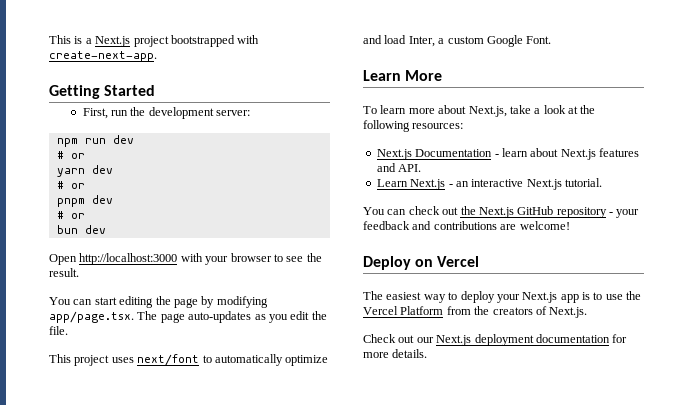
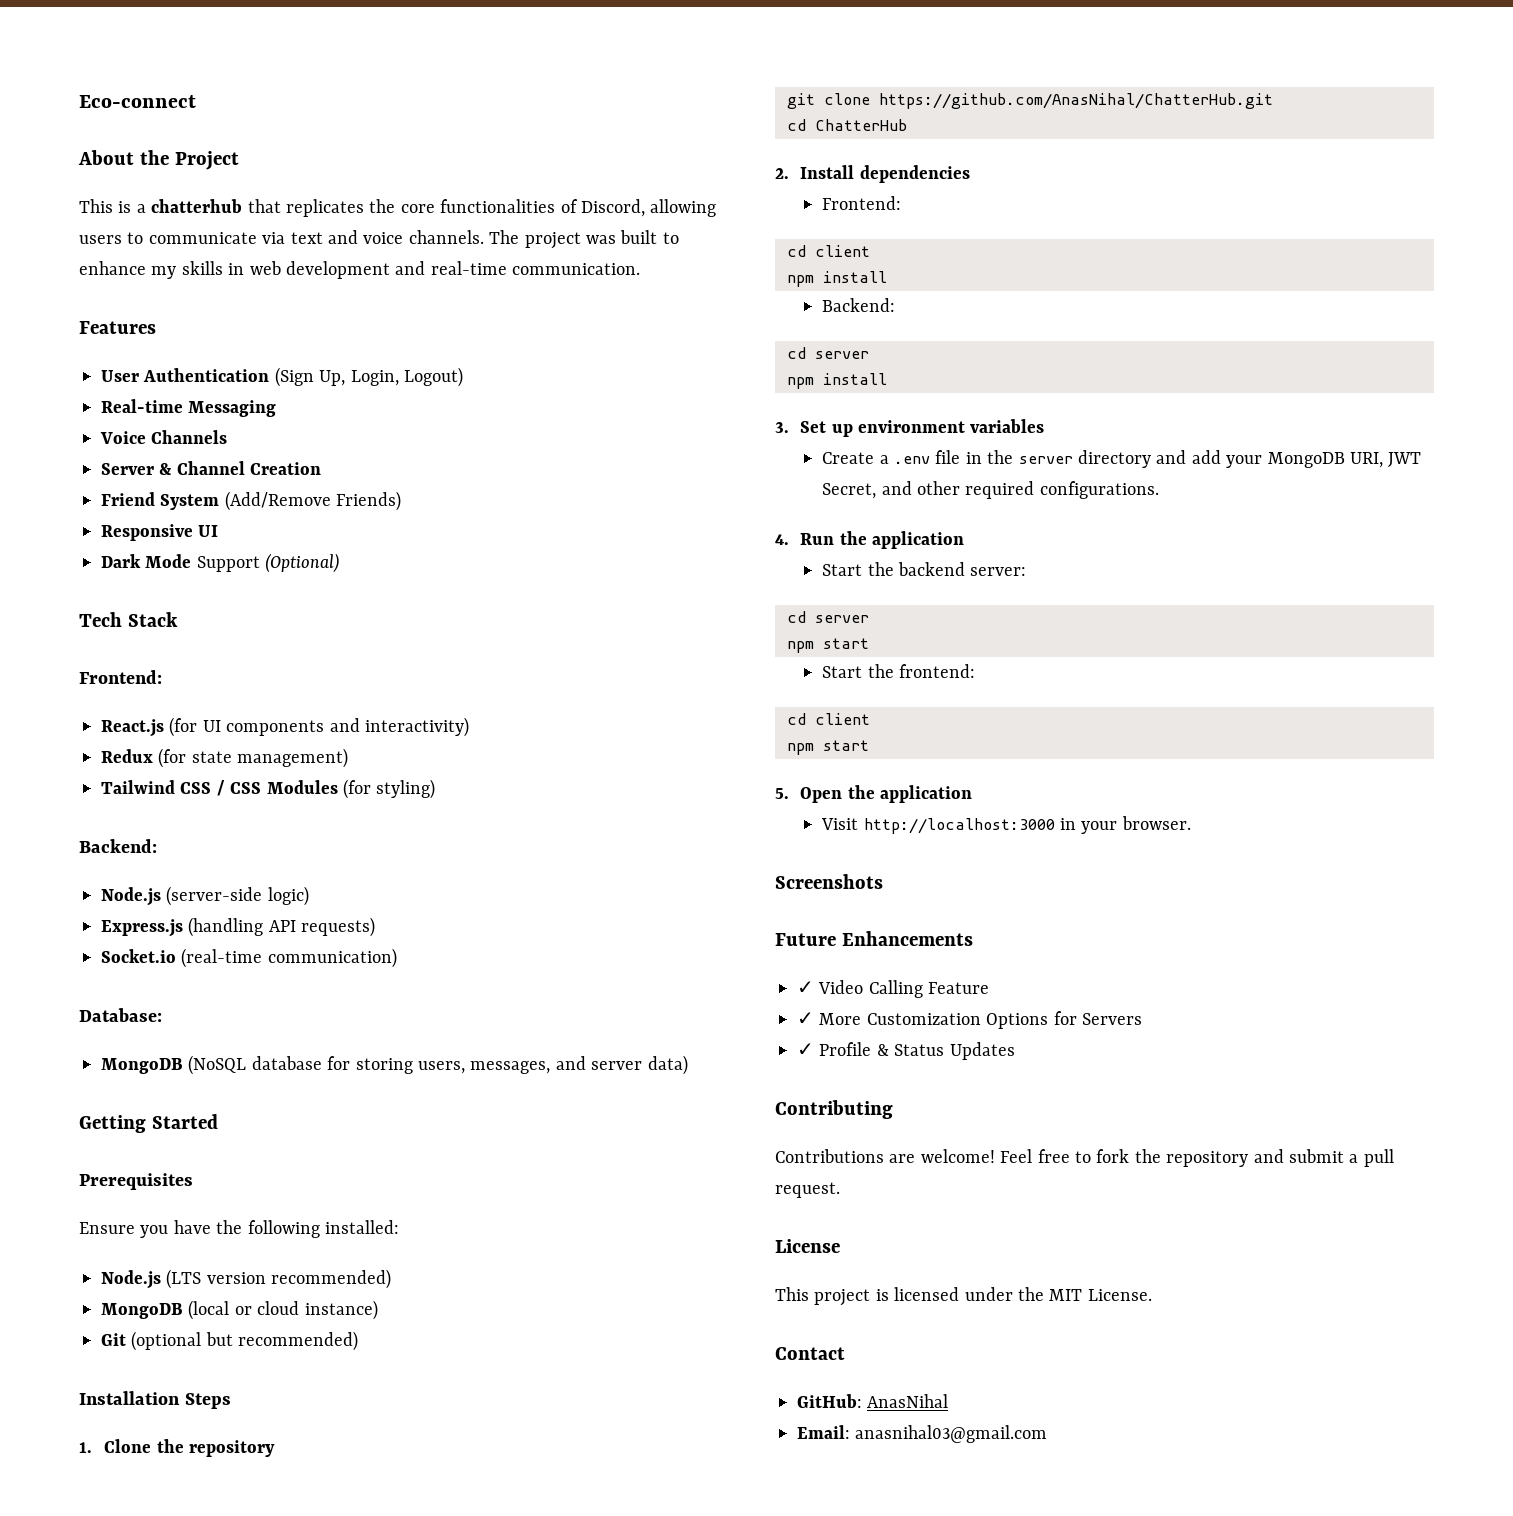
[49,35,260,47] [49,51,157,62] [49,85,156,99] [82,107,214,119] This is a Next.js project bootstrapped with create-next-app. // Getting Started // First, run the development -> [79,95,196,108] [78,150,239,170] [79,199,717,217] [79,230,679,249] [79,261,641,279] [79,321,156,334] [101,367,463,387] [101,399,277,417] [100,430,228,444] [101,461,322,475] [101,491,402,511] [101,524,219,541] [101,553,340,573] [79,612,178,627] [79,670,162,684] [101,717,469,737] [101,748,349,768] [101,779,436,799] [79,839,157,853] [101,886,309,906] [101,917,376,937] [101,948,397,968] [79,1008,162,1022] [101,1055,688,1075] [79,1114,218,1133] [79,1173,193,1190] [79,1220,399,1238] [101,1269,392,1289] [101,1300,378,1320] [101,1331,359,1351] [79,1391,231,1409] [79,1439,276,1457] [787,93,1273,109] [787,119,907,131] [775,165,970,183] [822,196,902,210] [787,245,870,257] [787,271,887,287] [822,298,896,312] [787,347,869,359] [787,373,887,389] [775,419,1045,437] [822,450,1422,468] [822,481,1159,499] [775,531,965,549] [822,562,966,576] Eco-connect // About the Project // This is a chatterhub that replicates the core functionalities of Discord, allowing users to communicate via text and voice channels. The project was built to enhance my skills in web development and real-time communication. // Features // User Authentication (Sign Up, Login, Logout) // Real-time Messaging // Voice Channels // Server & Channel Creation // Friend System (Add/Remove Friends) // Responsive UI // Dark Mode Support (Optional) // Tech Stack // Frontend: // React.js (for UI components and interactivity) // Redux (for state management) // Tailwind CSS / CSS Modules (for styling) // Backend: // Node.js (server-side logic) // Express.js (handling API requests) // Socket.io (real-time communication) // Database: // MongoDB (NoSQL database for storing users, messages, and server data) // Getting Started // Prerequisites // Ensure you have the following installed: // Node.js (LTS version recommended) // MongoDB (local or cloud instance) // Git (optional but recommended) // Installation Steps // 1. Clone the repository // git clone https://github.com/AnasNihal/ChatterHub.git // cd ChatterHub // 2. Install dependencies // Frontend: // cd client // npm install // Backend: // cd server // npm install // 3. Set up environment variables // Create a .env file in the server directory and add your MongoDB URI, JWT Secret, and other required configurations. // 4. Run the application // Start the backend
[56,135,134,147] [56,151,85,159] [56,165,113,177] [56,181,85,189] [56,195,113,207] [56,211,85,219] [56,225,106,234] [49,253,322,265] [49,268,79,277] [49,296,268,308] [49,311,327,323] [49,326,68,335] [49,354,329,366] [363,35,552,47] [363,70,443,81] [363,105,596,117] [363,120,464,132] [376,148,639,160] [376,163,422,172] [376,178,602,190] [363,206,640,218] [363,221,570,230] [363,256,480,270] [363,291,642,303] [363,306,588,318] [363,334,628,346] [363,349,428,358] // npm run dev // # or // yarn dev // # or // pnpm dev // # or // bun dev // Open http://localhost:3000 with your browser to see the result. // You can start editing the page by modifying app/page.tsx. The page auto-updates as you edit the file. // This project uses next/font to automatically optimize and load Inter, a custom Google Font. // Learn More // To learn more about Next.js, take a look at the following resources: // Next.js Documentation - learn about Next.js features and API. // Learn Next.js - an interactive Next.js tutorial. // You can check out the Next.js GitHub repository - your feedback and contributions are welcome! // Deploy on Vercel // The easiest way to deploy your Next.js app is to use the Vercel Platform from the creators of Next.js. // Check out our Next.js deployment documentation for more details. -> [787,611,869,623] [787,638,869,653] [822,664,976,678] [787,713,870,725] [787,740,869,755] [775,785,973,803] [821,816,1191,834] [775,874,883,889] [775,931,973,946] [797,980,990,998] [797,1011,1142,1029] [797,1042,1015,1060] [775,1100,893,1119] [775,1149,1394,1167] [775,1182,840,1198] [775,1239,840,1253] [775,1287,1152,1306] [775,1347,845,1360] [797,1394,949,1408] [797,1425,1048,1443] // cd server // npm start // Start the frontend: // cd client // npm start // 5. Open the application // Visit http://localhost:3000 in your browser. // Screenshots // Future Enhancements // ✓ Video Calling Feature // ✓ More Customization Options for Servers // ✓ Profile & Status Updates // Contributing // Contributions are welcome! Feel free to fork the repository and submit a pull request. // License // This project is licensed under the MIT License. // Contact // GitHub: AnasNihal // Email: anasnihal03@gmail.com

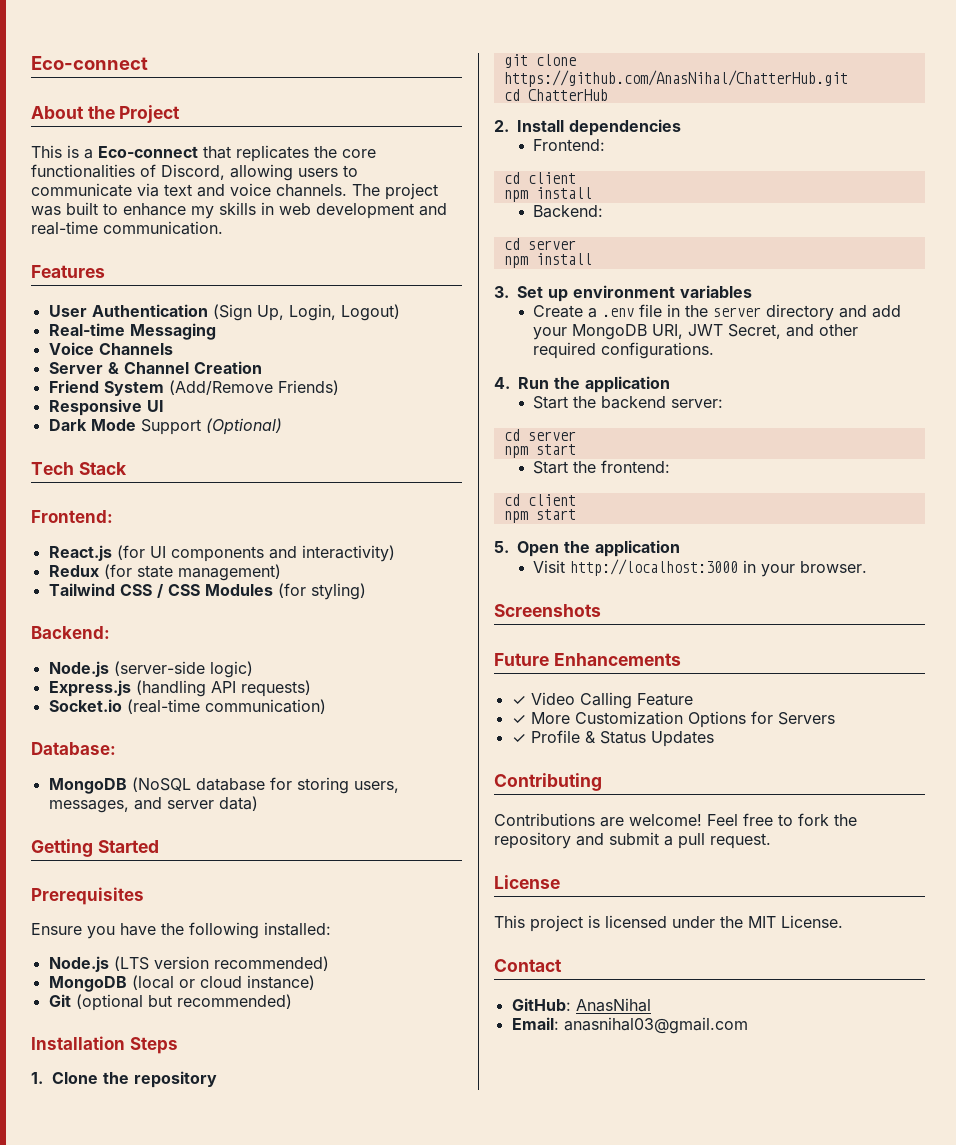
[151,199,243,213] chatterhub -> [98,146,198,158] Eco-connect

